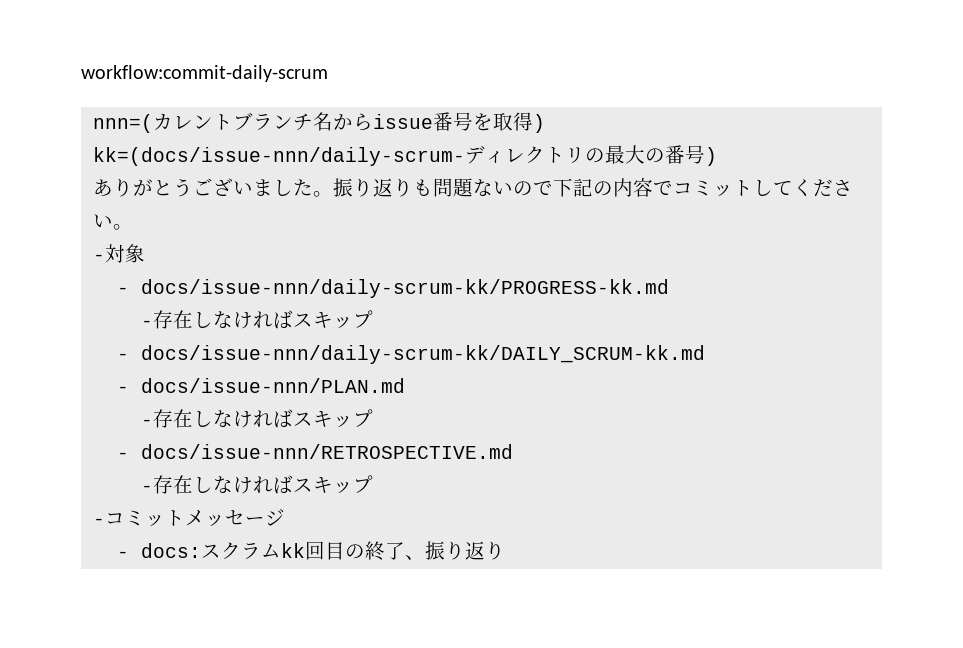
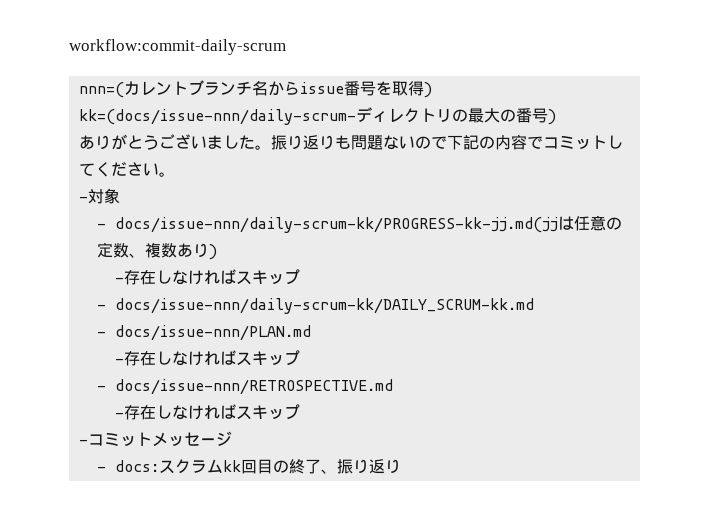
[141,279,669,298] docs/issue-nnn/daily-scrum-kk/PROGRESS-kk.md -> [115,215,623,233] [97,242,218,260] docs/issue-nnn/daily-scrum-kk/PROGRESS-kk-jj.md(jjは任意の定数、複数あり)

